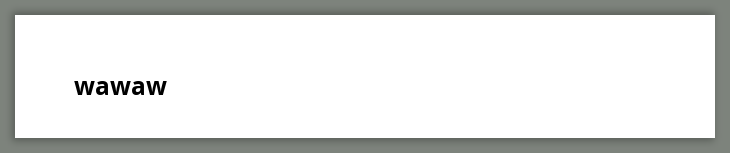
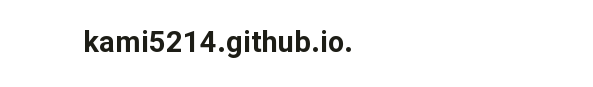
[74,81,167,95] wawaw -> [83,30,353,58] kami5214.github.io.

